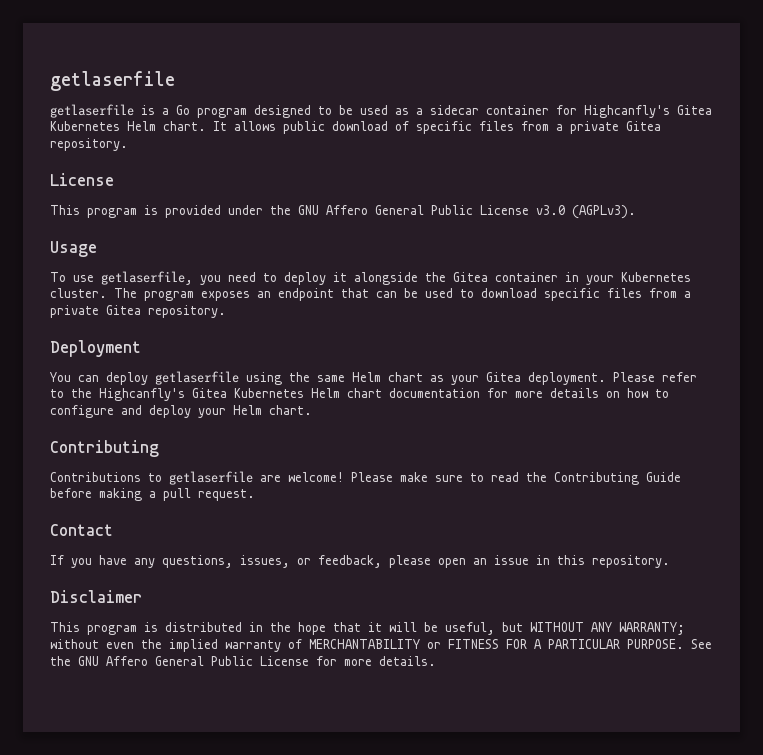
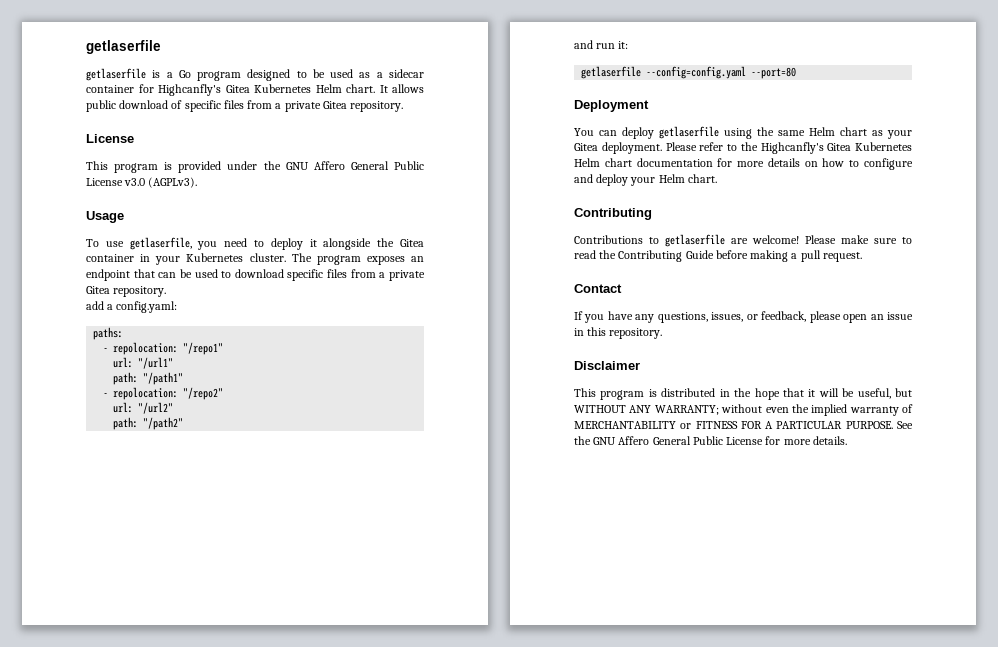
(226, 311) none -> [86,301,178,313] [93,327,124,340] [103,342,224,355] [113,357,174,369] [113,372,184,385] [103,387,224,400] [113,402,174,414] [113,417,184,430] [574,40,629,49] [581,66,797,79] // add a config.yaml: // paths: // - repolocation: "/repo1" // url: "/url1" // path: "/path1" // - repolocation: "/repo2" // url: "/url2" // path: "/path2" // and run it: // getlaserfile --config=config.yaml --port=80

